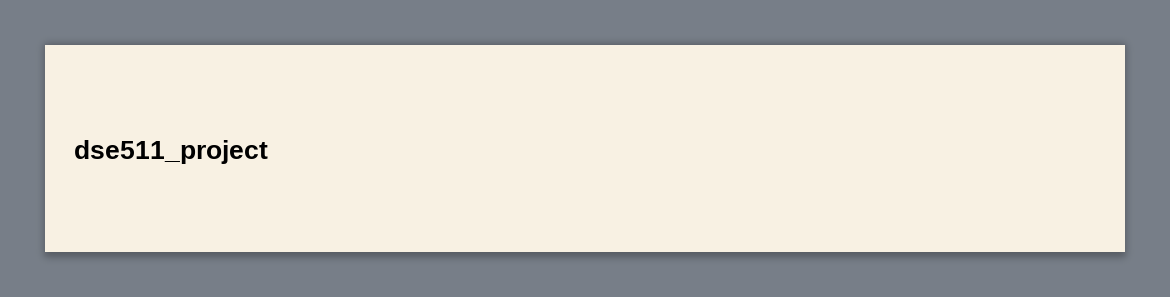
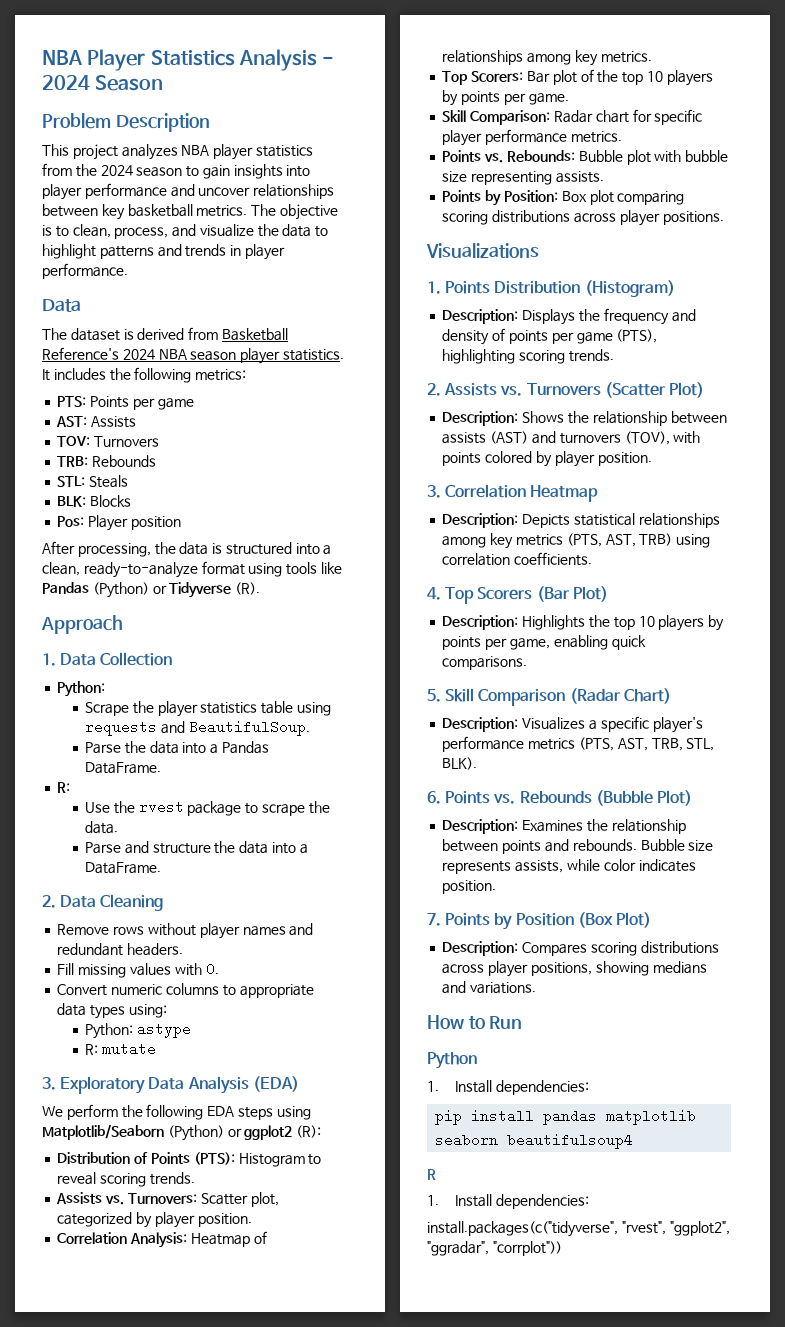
[74,140,268,164] dse511_project -> [42,49,335,71] [42,75,164,91] [42,113,210,132] [42,144,313,160] [42,163,311,179] [42,183,335,200] [42,204,338,220] [42,224,329,239] [42,244,285,260] [42,263,128,279] [42,299,81,312] [42,327,288,341] [42,347,344,364] [42,367,247,383] [57,396,194,410] [56,416,137,428] [57,436,160,447] [57,455,157,467] [57,475,129,488] [57,495,132,507] [57,515,181,531] [42,541,332,557] [42,561,342,578] [42,582,261,598] [41,615,123,634] [42,652,173,666] [57,681,106,697] [85,701,332,717] [85,720,310,736] [85,741,270,754] [85,762,162,774] [57,782,71,793] [85,800,330,816] [85,821,119,834] [85,841,308,854] [85,862,162,874] [42,894,164,911] [57,923,314,939] [57,943,184,956] [57,962,219,978] [57,983,314,998] [57,1003,167,1019] [85,1022,191,1039] [85,1042,156,1056] [42,1076,299,1094] [42,1104,311,1120] [42,1124,322,1141] [57,1152,322,1167] [57,1172,195,1187] [56,1192,279,1207] [57,1212,252,1228] [57,1231,267,1248] [442,50,652,66] [442,69,713,86] [442,90,569,106] [442,109,703,125] [442,129,622,146] [442,150,729,165] [442,171,604,185] [442,190,685,206] [442,210,724,226] [426,243,539,258] [427,280,675,297] [442,308,696,325] [442,328,658,345] [442,349,614,364] [427,382,704,398] [442,411,727,426] [442,431,701,445] [442,451,652,467] [427,484,599,502] [442,513,720,528] [442,533,711,549] [442,552,593,566] [427,586,608,604] [442,615,725,631] [442,635,646,650] [442,656,528,670] [427,688,671,706] [442,716,703,733] [442,736,715,752] [442,757,478,770] [427,790,692,806] [442,819,686,834] [442,839,714,854] [442,859,696,874] [442,880,497,894] [427,912,651,930] [442,941,719,956] [442,961,707,977] [442,981,537,994] [427,1015,523,1029] [427,1052,477,1069] [427,1080,589,1095] [435,1109,697,1125] [435,1133,634,1149] [427,1169,436,1180] [427,1194,589,1209] [427,1221,730,1237] [427,1241,562,1256] NBA Player Statistics Analysis - 2024 Season // Problem Description // This project analyzes NBA player statistics from the 2024 season to gain insights into player performance and uncover relationships between key basketball metrics. The objective is to clean, process, and visualize the data to highlight patterns and trends in player performance. // Data // The dataset is derived from Basketball Reference's 2024 NBA season player statistics. It includes the following metrics: // PTS: Points per game // AST: Assists // TOV: Turnovers // TRB: Rebounds // STL: Steals // BLK: Blocks // Pos: Player position // After processing, the data is structured into a clean, ready-to-analyze format using tools like Pandas (Python) or Tidyverse (R). // Approach // 1. Data Collection // Python: // Scrape the player statistics table using requests and BeautifulSoup. // Parse the data into a Pandas DataFrame. // R: // Use the rvest package to scrape the data. // Parse and structure the data into a DataFrame. // 2. Data Cleaning // Remove rows without player names and redundant headers. // Fill missing values with 0. // Convert numeric columns to appropriate data types using: // Python: astype // R: mutate // 3. Exploratory Data Analysis (EDA) // We perform the following EDA steps using Matplotlib/Seaborn (Python) or ggplot2 (R): // Distribution of Points (PTS): Histogram to reveal scoring trends. // Assists vs. Turnovers: Scatter plot, categorized by player position. // Correlation Analysis: Heatmap of relationships among key metrics. // Top Scorers: Bar plot of the top 10 players by points per game. // Skill Comparison: Radar chart for specific player performance metrics. // Points vs. Rebounds: Bubble plot with bubble size representing assists. // Points by Position: Box plot comparing scoring distributions across player positions. // Visualizations // 1. Points Distribution (Histogram) // Description: Displays the frequency and density of points per game (PTS), highlighting scoring trends. // 2. Assists vs. Turnovers (Scatter Plot) // Description: Shows the relationship between assists (AST) and turnovers (TOV), with points colored by player position. // 3. Correlation Heatmap // Description: Depicts statistical relationships among key metrics (PTS, AST, TRB) using correlation coefficients. // 4. Top Scorers (Bar Plot) // Description: Highlights the top 10 players by points per game, enabling quick comparisons. // 5. Skill Comparison (Radar Chart) // Description: Visualizes a specific player's performance metrics (PTS, AST, TRB, STL, BLK). // 6. Points vs. Rebounds (Bubble Plot) // Description: Examines the relationship between points and rebounds. Bubble size represents assists, while color indicates position. // 7. Points by Position (Box Plot) // Description: Compares scoring distributions across player positions, showing medians and variations. // How to Run // Python // 1. Install dependencies: // pip install pandas matplotlib seaborn beautifulsoup4 // R // 1. Install dependencies: // install.packages(c("tidyverse", "rvest", "ggplot2", "ggradar", "corrplot"))

